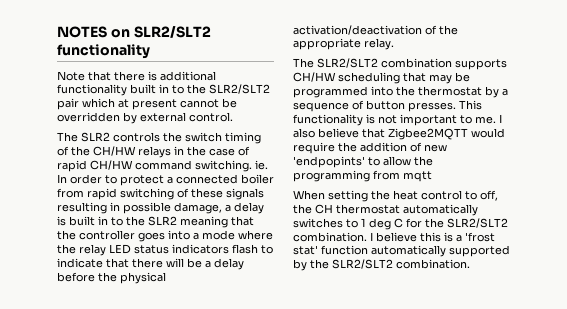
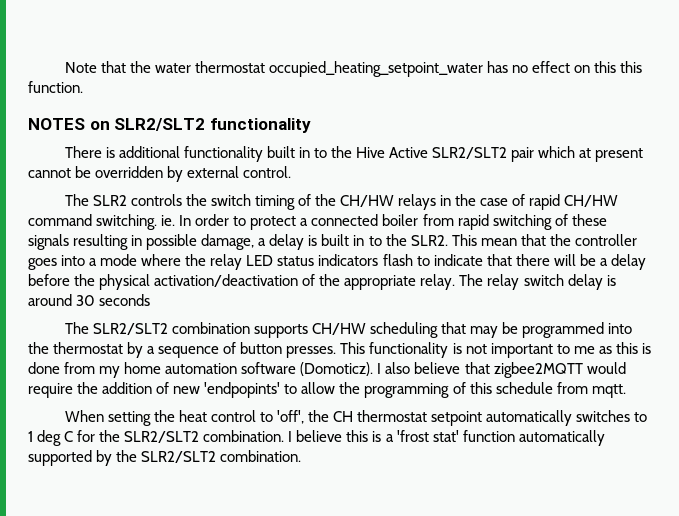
(57, 32) none -> [64,61,643,77] [28,81,83,93] Note that the water thermostat occupied_heating_setpoint_water has no effect on this this function. //
[57,71,145,81] Note that there -> [64,146,102,158] There
(206, 89) none -> [356,147,429,158] Hive Active
[148,216,228,228] SLR2 meaning -> [410,234,517,246] SLR2. This mean
(394, 44) none -> [459,274,616,290] [28,294,151,306] The relay switch delay is around 30 seconds
[475,116,496,124] me. -> [573,342,651,354] [28,362,374,378] me as this is done from my home automation software (Domoticz).
[388,128,468,140] Zigbee2MQTT -> [493,362,583,378] zigbee2MQTT
[373,170,432,182] from mqtt -> [452,382,626,398] of this schedule from mqtt.
[480,190,498,201] off, -> [277,410,305,424] 'off',
(400, 209) none -> [431,411,483,426] setpoint

